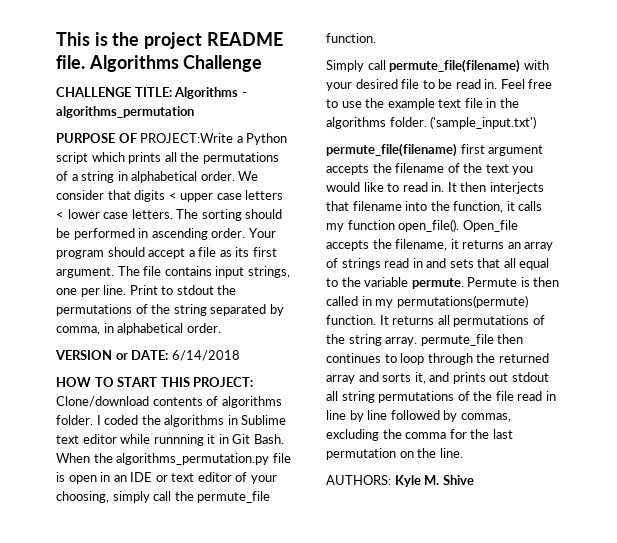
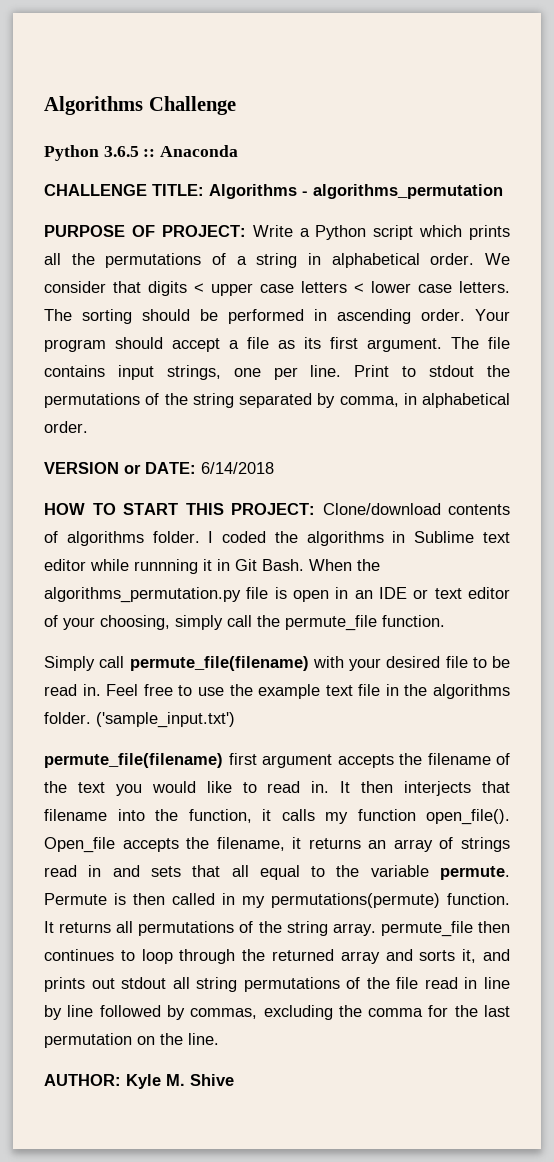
[56,32,283,49] [56,55,263,72] This is the project README file. Algorithms Challenge -> [44,96,236,115] [44,145,239,161] Algorithms Challenge // Python 3.6.5 :: Anaconda
[140,133,234,143] PROJECT:Write -> [161,225,293,237] PROJECT: Write
[326,475,391,485] AUTHORS: -> [44,1074,121,1086] AUTHOR:

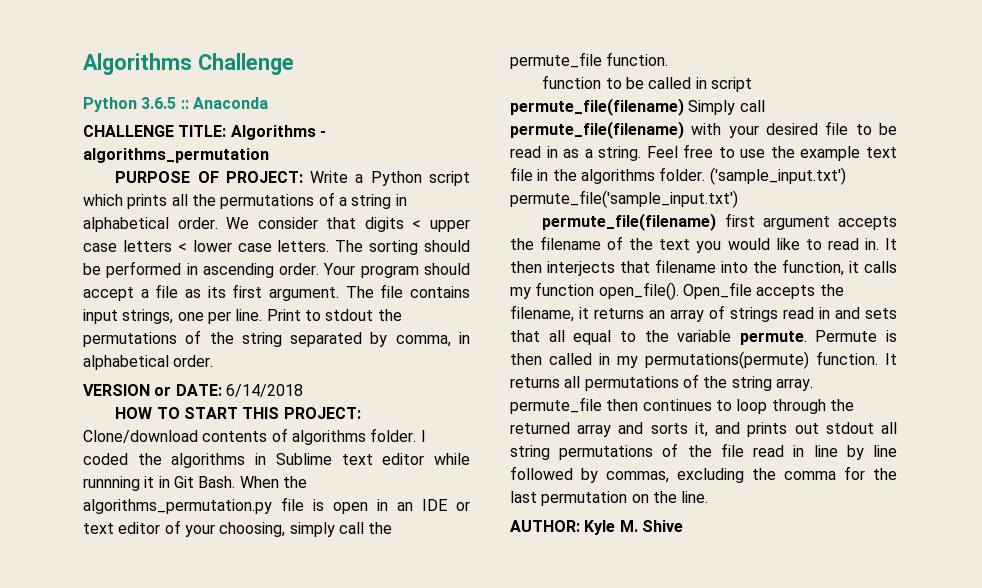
(445, 621) none -> [542,75,752,92] [510,98,684,116] function to be called in script permute_file(filename)
[82,684,101,696] in. -> [546,146,642,161] in as a string.
(235, 720) none -> [510,190,738,208] permute_file('sample_input.txt')

